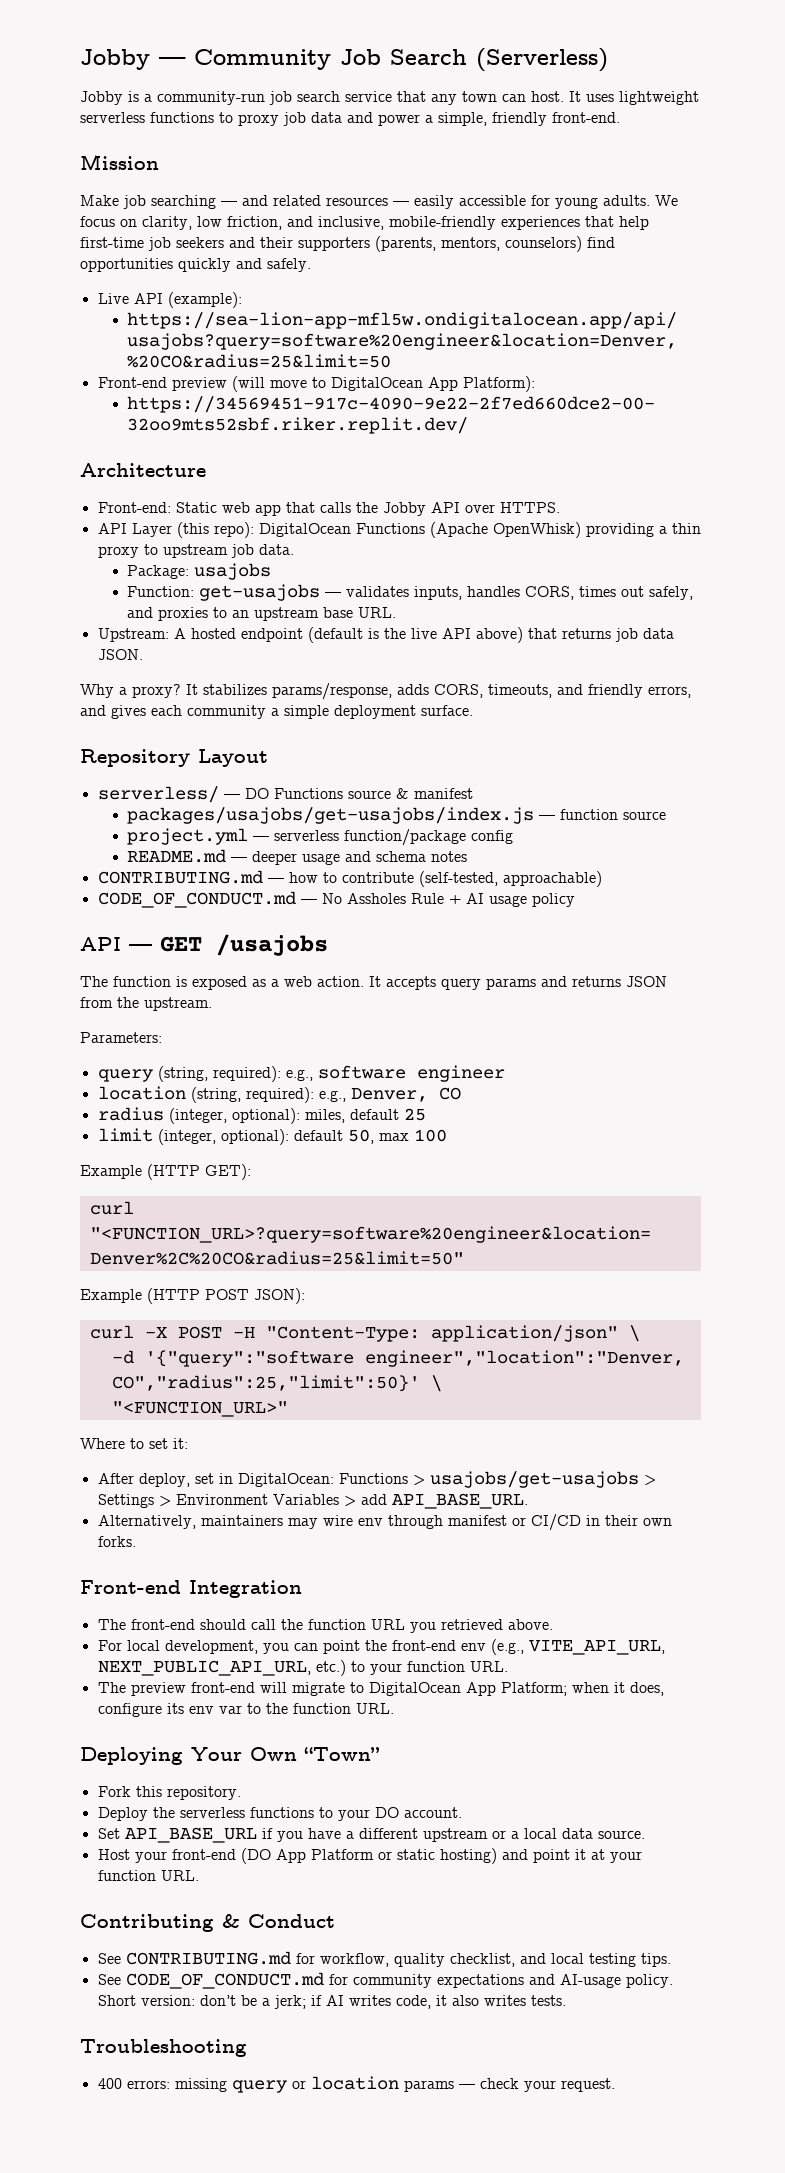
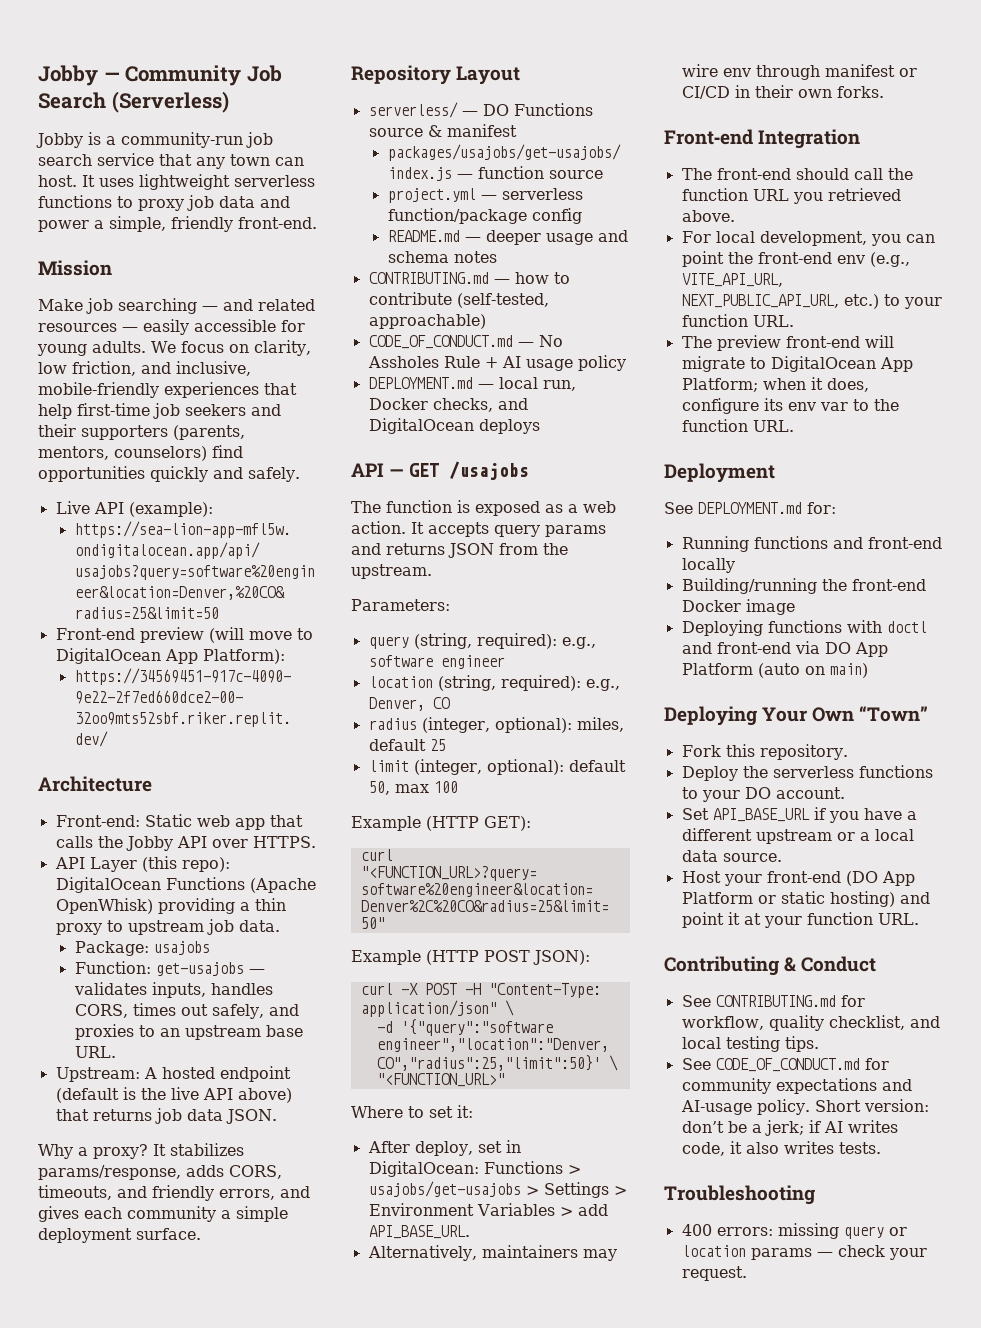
(575, 900) none -> [368,377,576,391] [368,398,528,412] [368,418,540,434] // DEPLOYMENT.md — local run, Docker checks, and DigitalOcean deploys
(394, 1708) none -> [664,463,775,483] [664,502,836,514] [681,536,942,552] [681,558,735,573] [681,578,926,594] [681,599,795,615] [681,620,927,636] [681,641,888,657] [681,663,868,678] // Deployment // See DEPLOYMENT.md for: // Running functions and front‑end locally // Building/running the front‑end Docker image // Deploying functions with doctl and front‑end via DO App Platform (auto on main)

